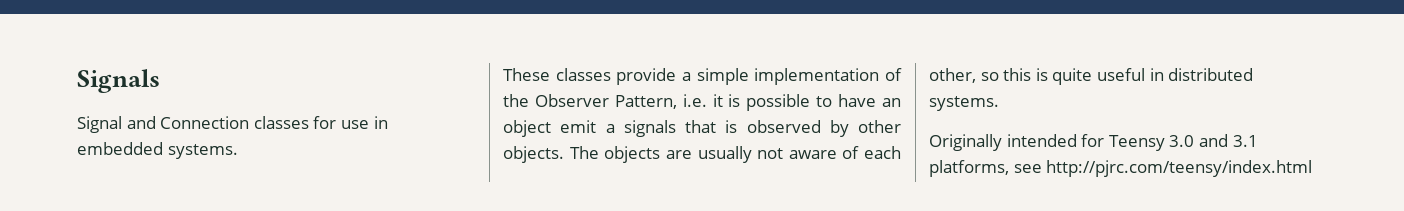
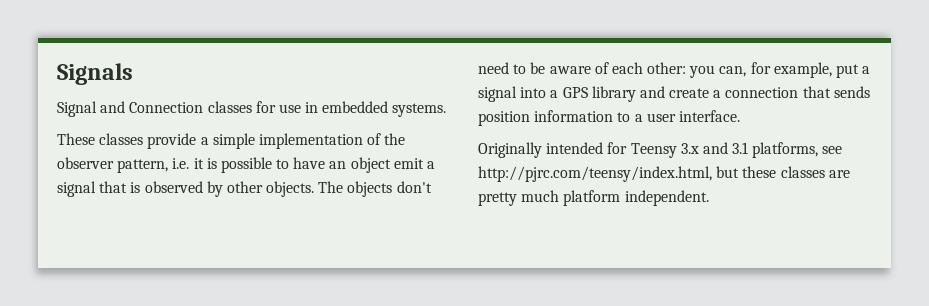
[534,94,677,109] Observer Pattern, -> [57,157,169,173] observer pattern,
[623,120,676,137] signals -> [57,181,96,197] signal
[665,146,901,163] [929,68,1254,85] [929,96,999,111] are usually not aware of each other, so this is quite useful in distributed systems. -> [396,181,432,193] [478,62,871,78] [478,86,870,102] [478,110,740,126] don't need to be aware of each other: you can, for example, put a signal into a GPS library and create a connection that sends position information to a user interface.
[1169,135,1195,147] 3.0 -> [680,143,699,154] 3.x
[1046,160,1313,177] http://pjrc.com/teensy/index.html -> [478,166,850,182] [478,190,709,206] http://pjrc.com/teensy/index.html, but these classes are pretty much platform independent.

